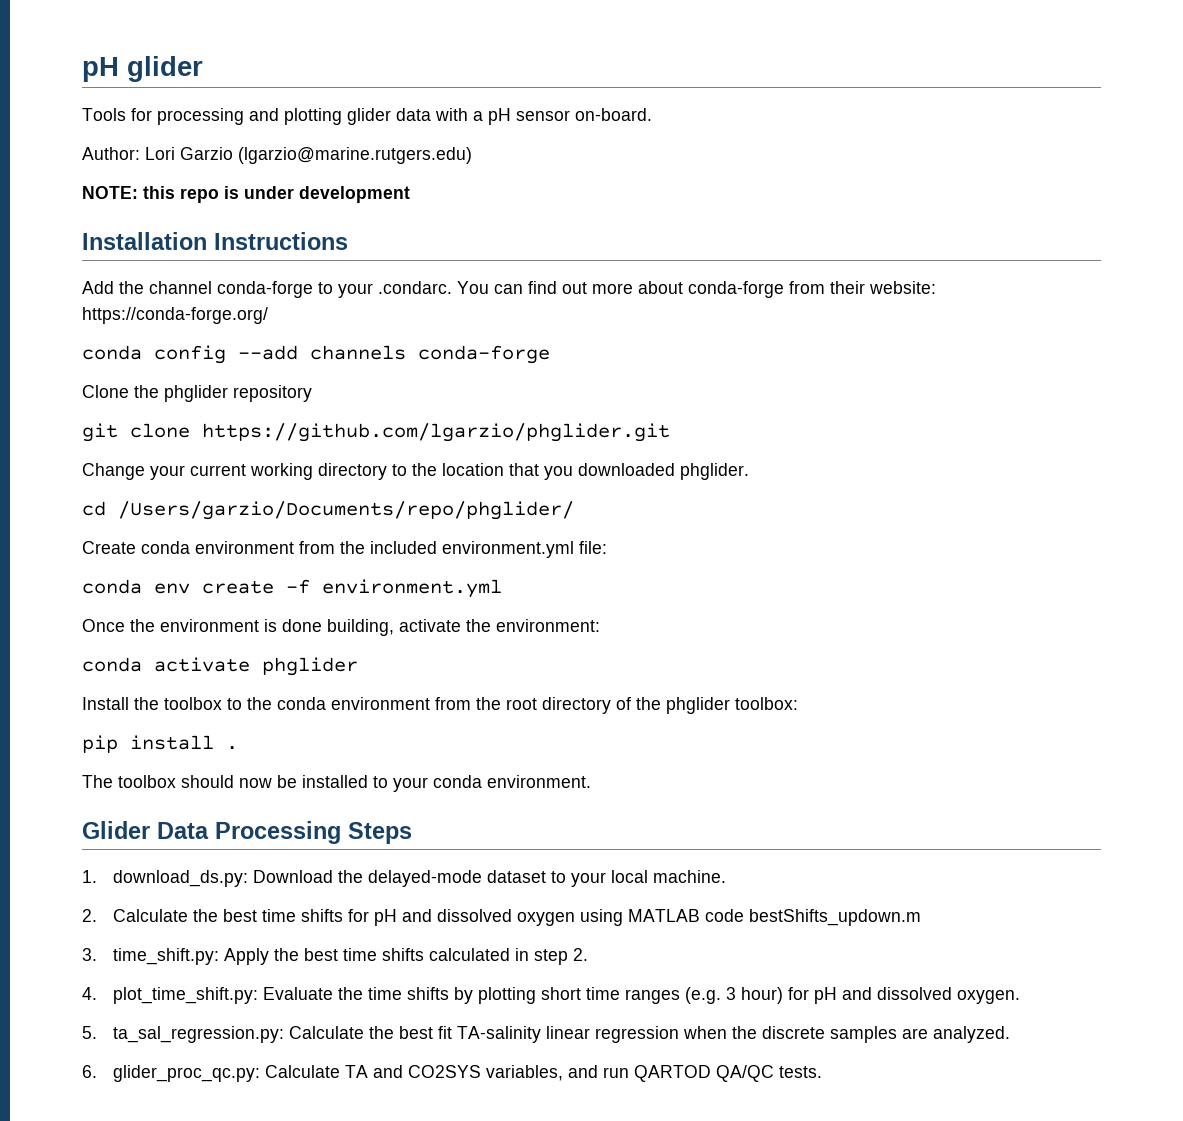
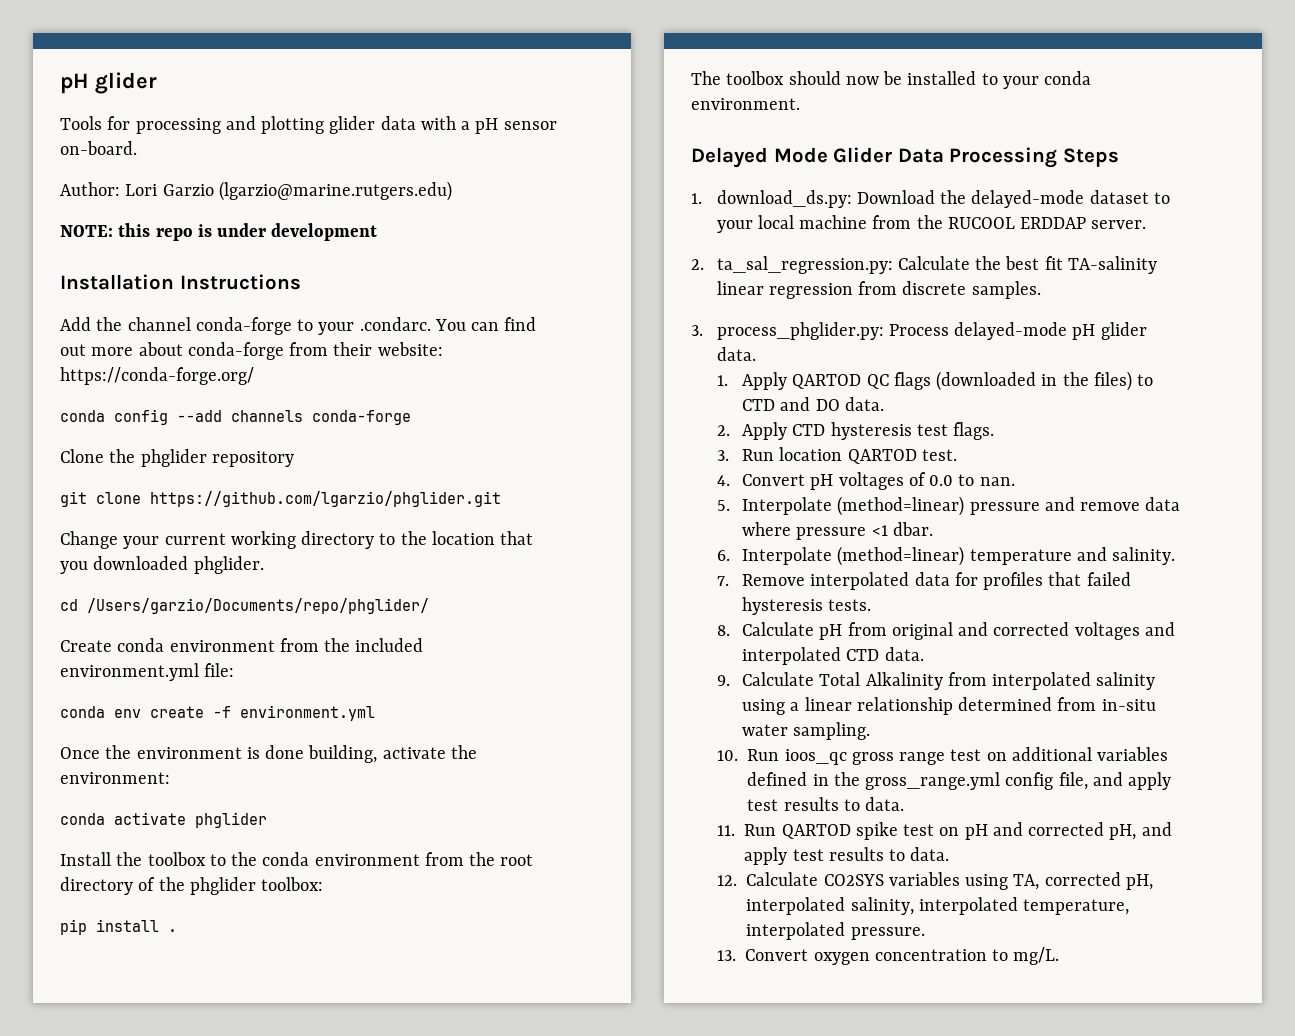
(591, 781) none -> [691,147,828,168] Delayed Mode
[653,870,727,883] [82,909,922,926] [82,948,589,965] [82,987,1021,1004] [82,1026,97,1039] machine. // 2. Calculate the best time shifts for pH and dissolved oxygen using MATLAB code bestShifts_updown.m // 3. time_shift.py: Apply the best time shifts calculated in step 2. // 4. plot_time_shift.py: Evaluate the time shifts by plotting short time ranges (e.g. 3 hour) for pH and dissolved oxygen. // 5. -> [799,215,1147,229] [691,259,704,270] machine from the RUCOOL ERDDAP server. // 2.
[683,1026,1011,1043] [82,1065,823,1082] when the discrete samples are analyzed. // 6. glider_proc_qc.py: Calculate TA and CO2SYS variables, and run QARTOD QA/QC tests. -> [858,281,1041,299] [691,322,1147,340] [716,347,756,361] [716,371,1154,391] [742,397,884,411] [716,422,995,440] [716,447,957,464] [716,472,1015,490] [716,496,1181,516] [742,522,933,540] [716,546,1176,566] [716,572,1131,590] [742,597,872,615] [716,622,1175,640] [742,647,924,665] [716,672,1156,690] [742,697,1156,715] [742,722,871,740] [716,747,1169,765] [747,772,1172,790] [747,797,905,811] [716,822,1172,840] [744,847,950,865] [716,872,1153,890] [746,897,1130,915] [746,922,925,940] [716,947,1060,965] from discrete samples. // 3. process_phglider.py: Process delayed-mode pH glider data. // 1. Apply QARTOD QC flags (downloaded in the files) to CTD and DO data. // 2. Apply CTD hysteresis test flags. // 3. Run location QARTOD test. // 4. Convert pH voltages of 0.0 to nan. // 5. Interpolate (method=linear) pressure and remove data where pressure <1 dbar. // 6. Interpolate (method=linear) temperature and salinity. // 7. Remove interpolated data for profiles that failed hysteresis tests. // 8. Calculate pH from original and corrected voltages and interpolated CTD data. // 9. Calculate Total Alkalinity from interpolated salinity using a linear relationship determined from in-situ water sampling. // 10. Run ioos_qc gross range test on additional variables defined in the gross_range.yml config file, and apply test results to data. // 11. Run QARTOD spike test on pH and corrected pH, and apply test results to data. // 12. Calculate CO2SYS variables using TA, corrected pH, interpolated salinity, interpolated temperature, interpolated pressure. // 13. Convert oxygen concentration to mg/L.

